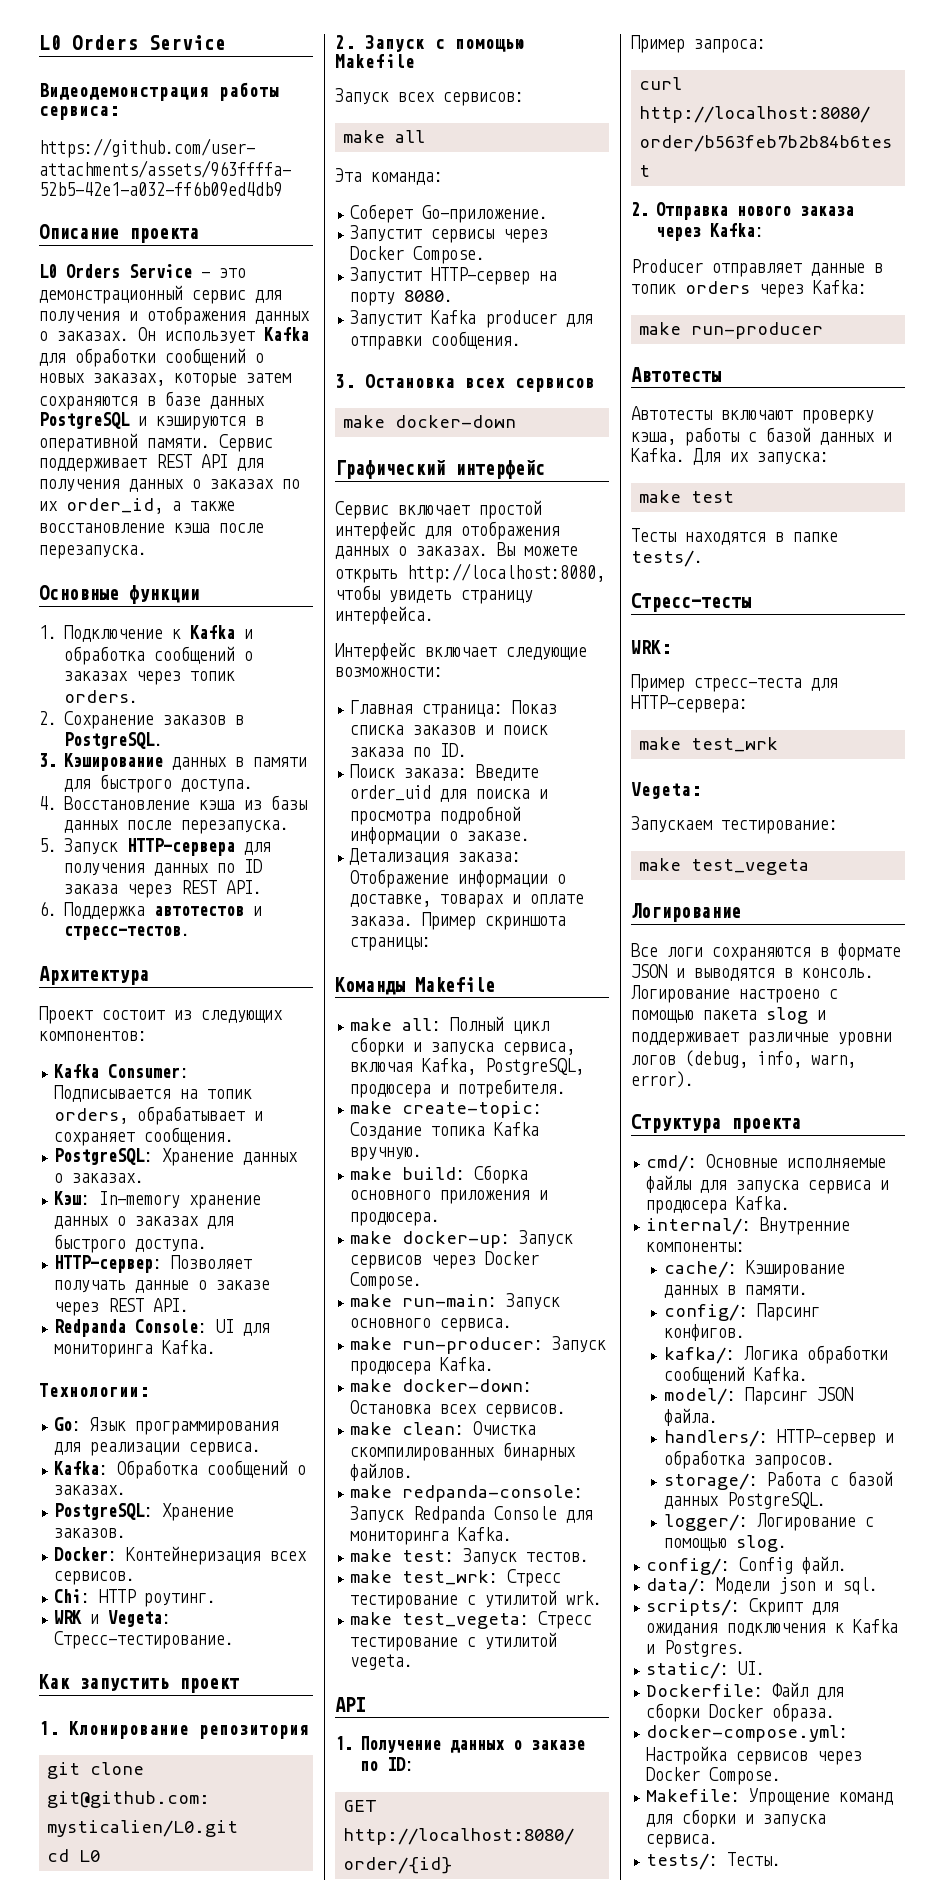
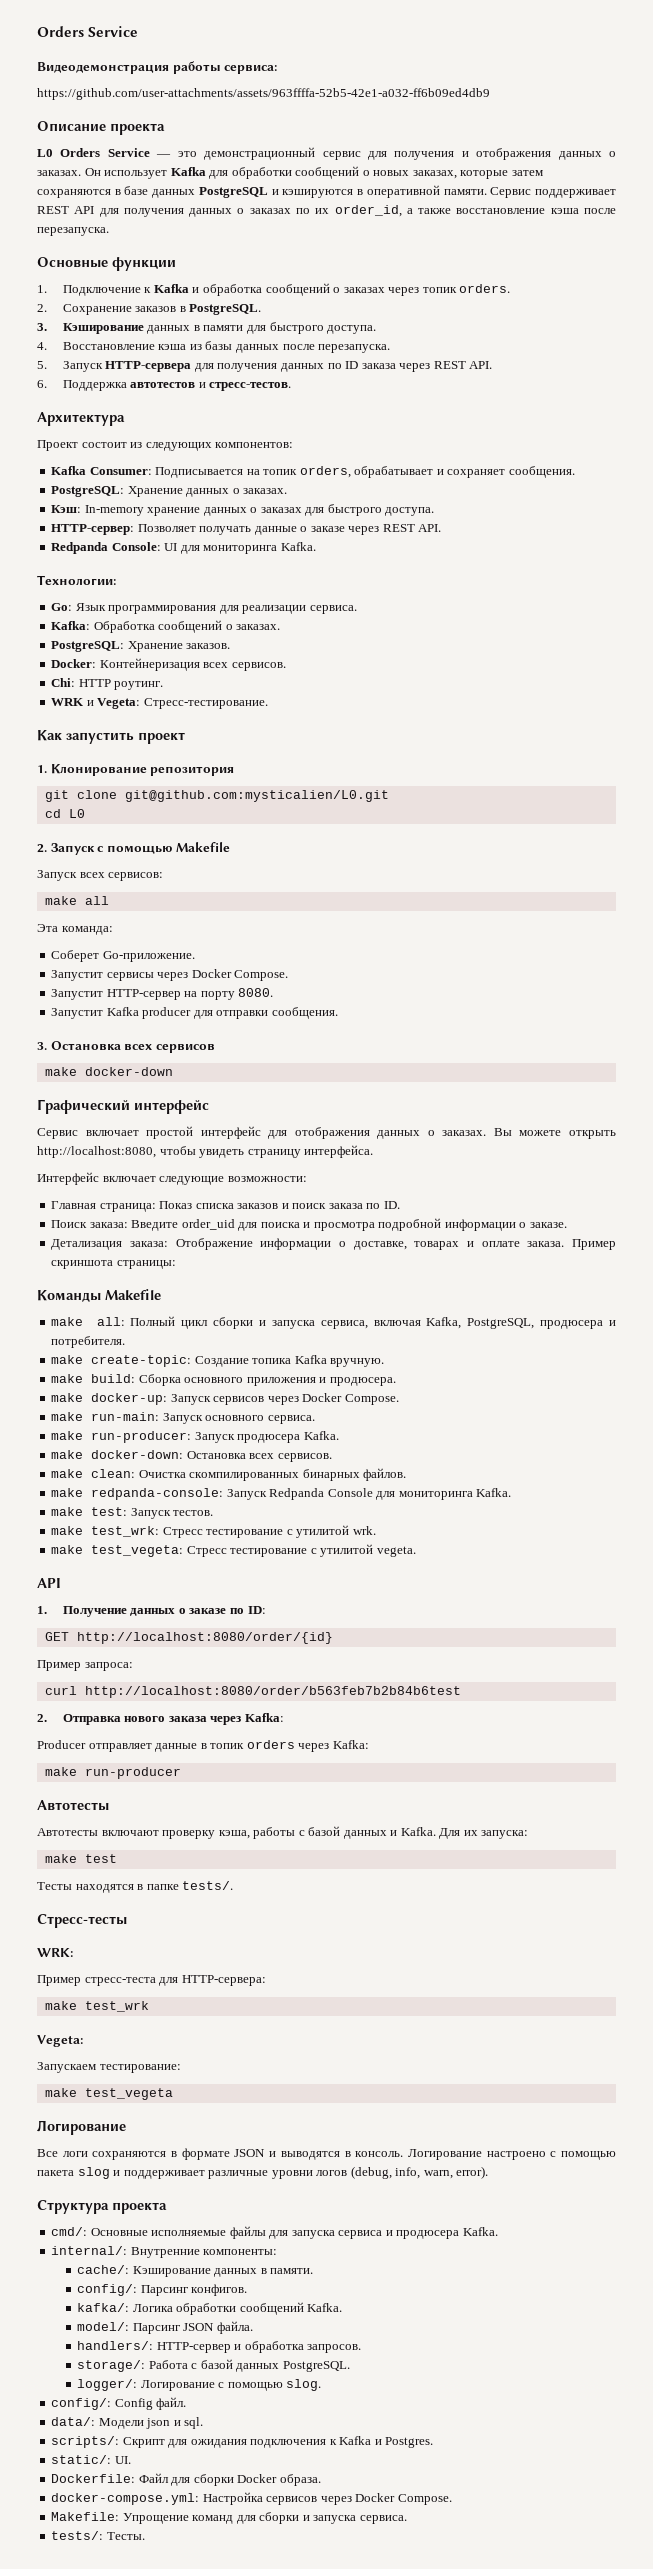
[39,35,61,50] L0 -> (37, 31) none

